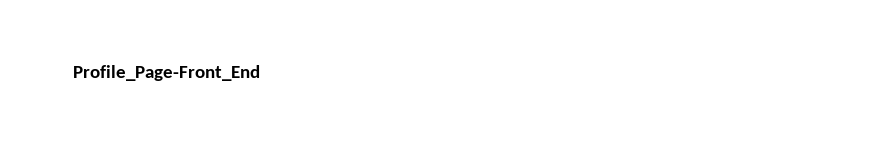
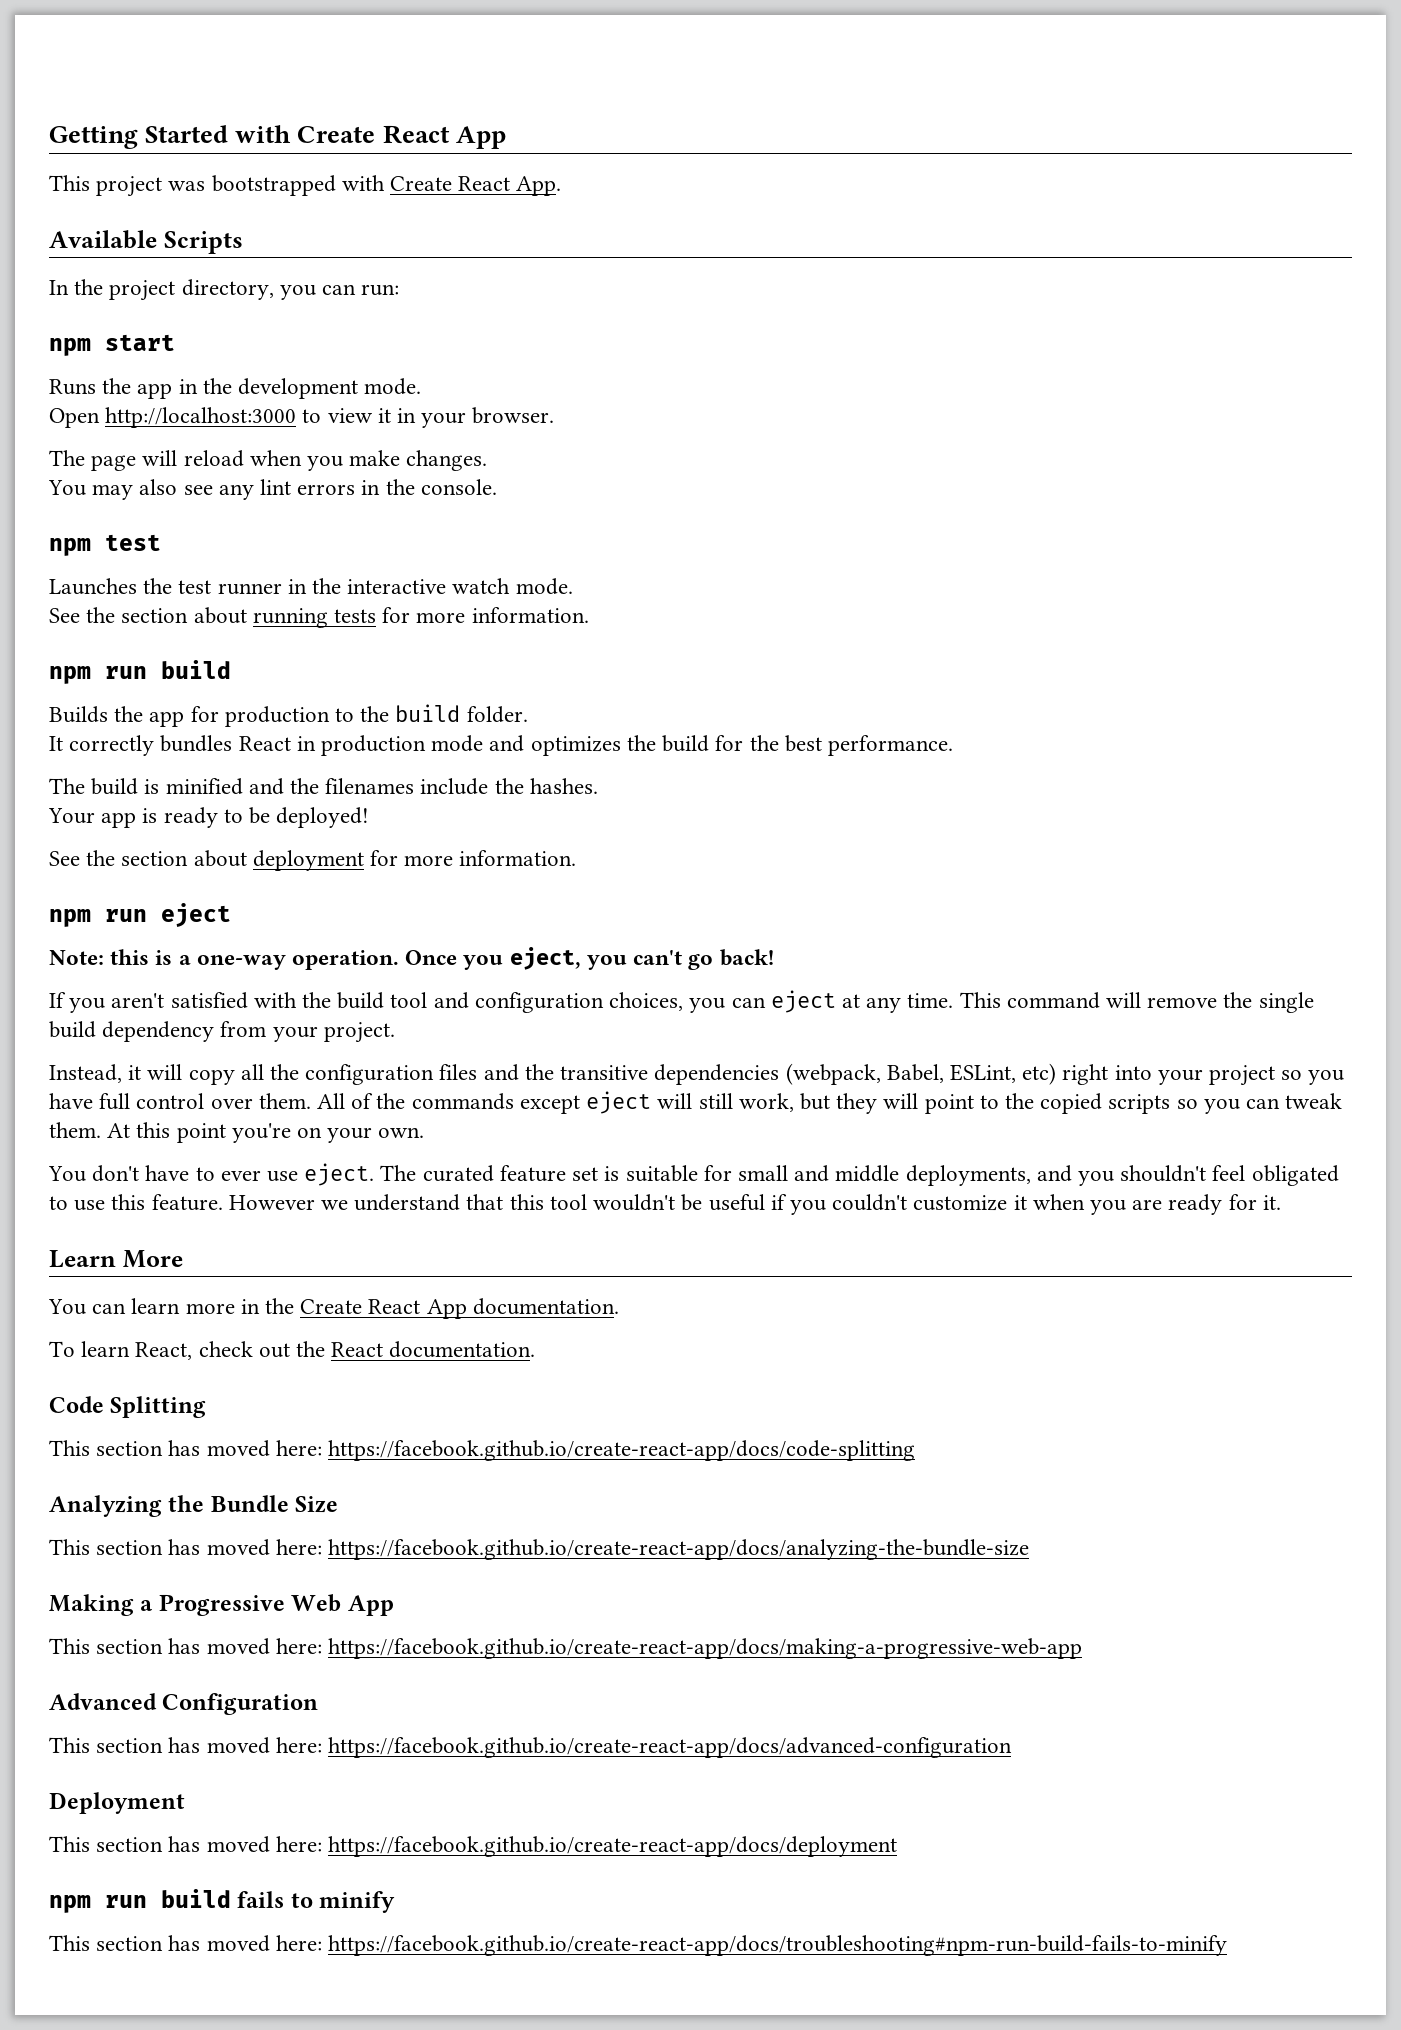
[73,65,260,81] Profile_Page-Front_End -> [49,125,506,149] [49,175,562,197] [49,230,243,254] [49,279,400,301] [49,334,175,356] [49,378,422,399] [49,407,555,428] [49,450,488,471] [48,479,497,500] [49,534,161,556] [49,578,573,595] [49,607,589,628] [49,660,231,684] [49,704,528,727] [49,735,953,756] [49,778,598,795] [48,807,370,828] [49,850,577,871] [49,903,231,927] [49,947,774,970] [49,990,1314,1013] [49,1021,395,1043] [49,1063,1345,1086] [49,1091,1343,1114] [49,1122,425,1143] [48,1163,1339,1186] [49,1194,1281,1215] [49,1250,183,1268] [48,1298,619,1319] [49,1341,536,1360] [49,1396,207,1418] [49,1440,916,1461] [49,1495,339,1517] [49,1539,1030,1560] [49,1594,394,1616] [49,1638,1083,1659] [49,1693,319,1715] [49,1737,1013,1758] [49,1792,185,1814] [49,1836,898,1857] [49,1889,396,1913] [49,1935,1228,1956] Getting Started with Create React App // This project was bootstrapped with Create React App. // Available Scripts // In the project directory, you can run: // npm start // Runs the app in the development mode. // Open http://localhost:3000 to view it in your browser. // The page will reload when you make changes. // You may also see any lint errors in the console. // npm test // Launches the test runner in the interactive watch mode. // See the section about running tests for more information. // npm run build // Builds the app for production to the build folder. // It correctly bundles React in production mode and optimizes the build for the best performance. // The build is minified and the filenames include the hashes. // Your app is ready to be deployed! // See the section about deployment for more information. // npm run eject // Note: this is a one-way operation. Once you eject, you can't go back! // If you aren't satisfied with the build tool and configuration choices, you can eject at any time. This command will remove the single build dependency from your project. // Instead, it will copy all the configuration files and the transitive dependencies (webpack, Babel, ESLint, etc) right into your project so you have full control over them. All of the commands except eject will still work, but they will point to the copied scripts so you can tweak them. At this point you're on your own. // You don't have to ever use eject. The curated feature set is suitable for small and middle deployments, and you shouldn't feel obligated to use this feature. However we understand that this tool wouldn't be useful if you couldn't customize it when you are ready for it. // Learn More // You can learn more in the Create React App documentation. // To learn React, check out the React documentation. // Code Splitting // This section has moved here: https://facebook.github.io/create-react-app/docs/code-splitting // Analyzing the Bundle Size // This section has moved here: https://facebook.github.io/create-react-app/docs/analyzing-the-bundle-size // Making a Progressive Web App // This section has moved here: https://facebook.github.io/create-react-app/docs/making-a-progressive-web-app // Advanced Configuration // This section has moved here: https://facebook.github.io/create-react-app/docs/advanced-configuration // Deployment // This section has moved here: https://facebook.github.io/create-react-app/docs/deployment // npm run build fails to minify // This section has moved here: https://facebook.github.io/create-react-app/docs/troubleshooting#npm-run-build-fails-to-minify

